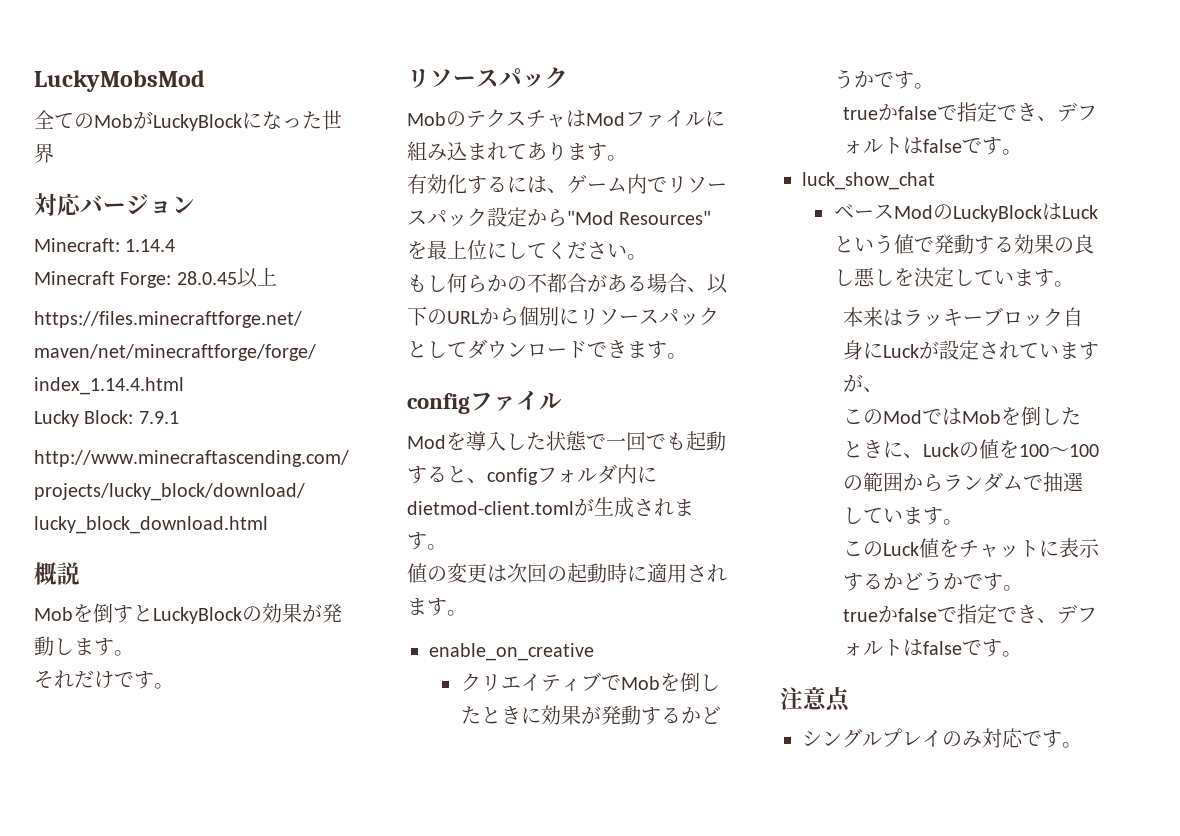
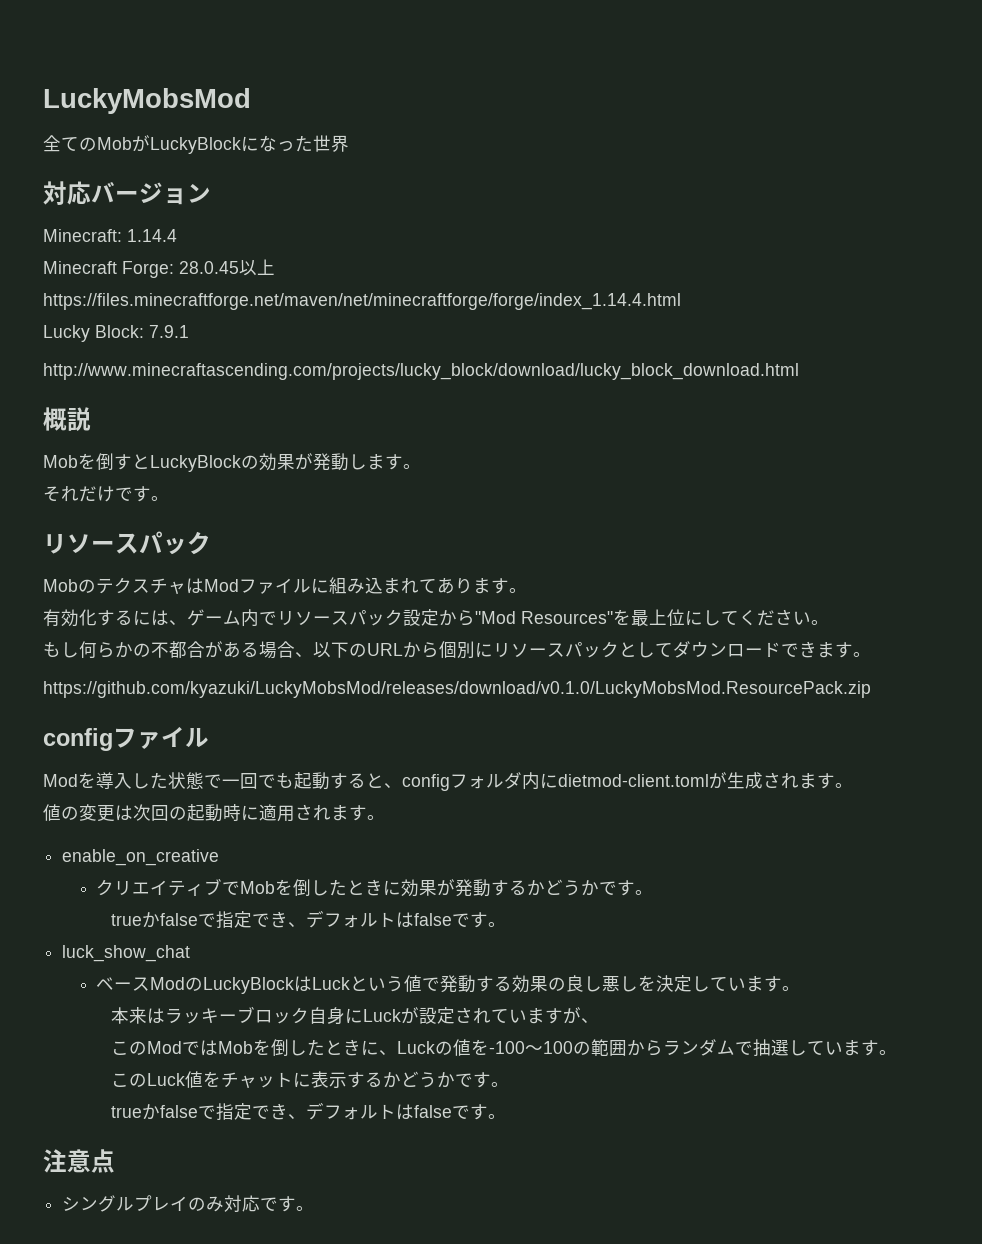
(687, 356) none -> [43,681,871,698] // https://github.com/kyazuki/LuckyMobsMod/releases/download/v0.1.0/LuckyMobsMod.ResourcePack.zip
[1018,444,1049,457] 100 -> [489,1041,526,1054] -100

